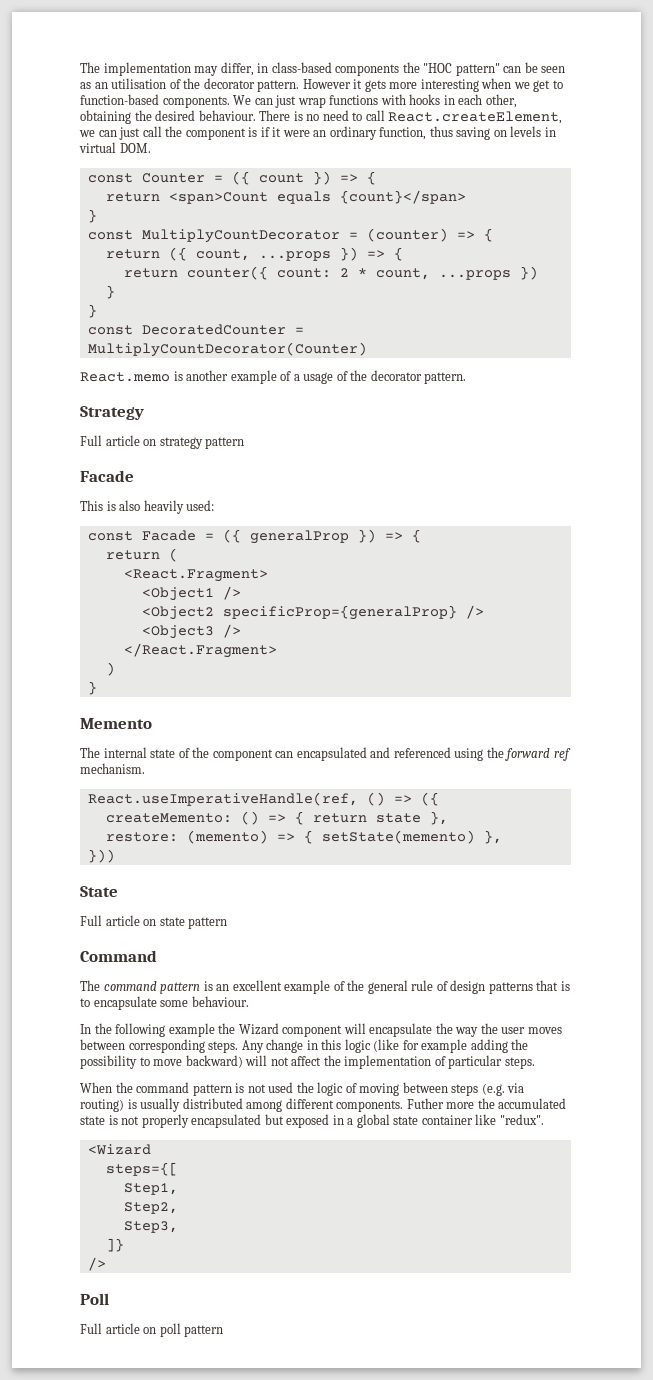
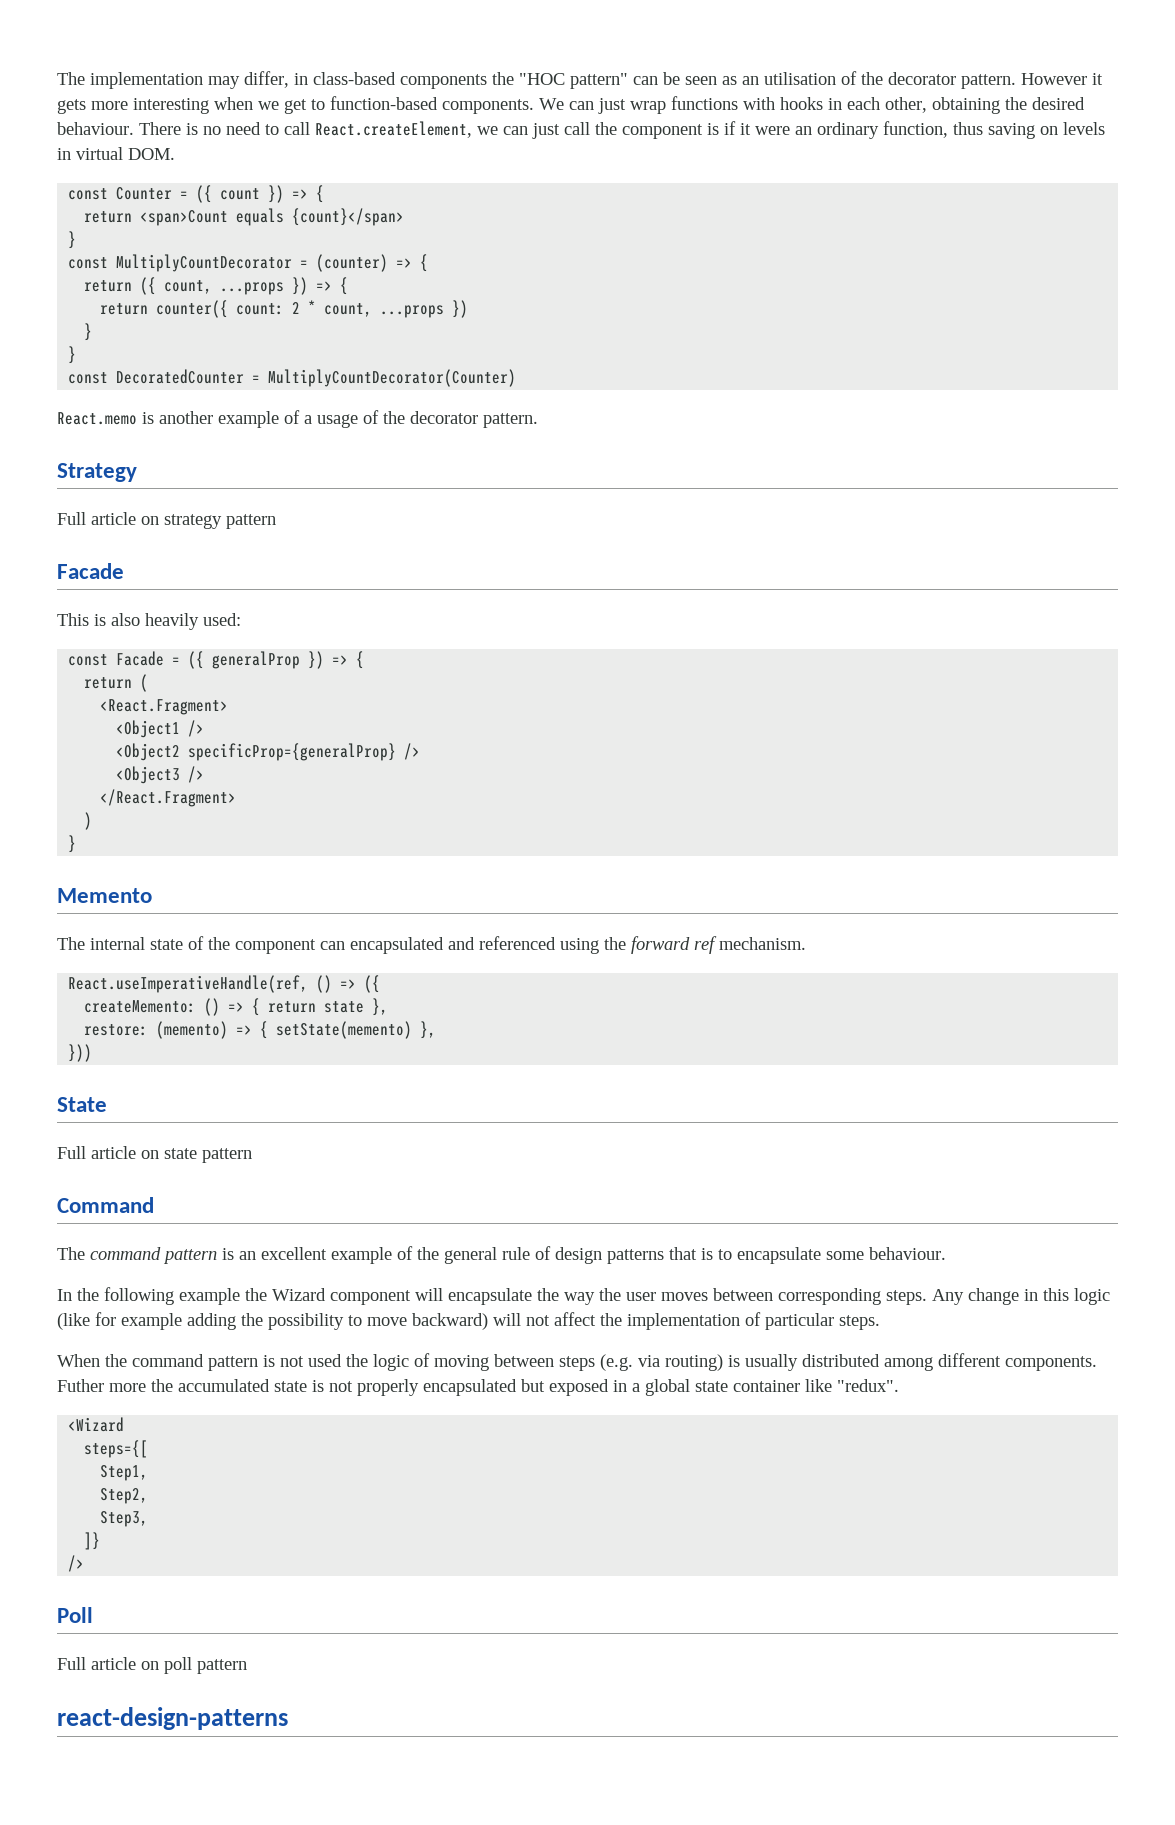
(224, 1331) none -> [57,1707,288,1730] // react-design-patterns

